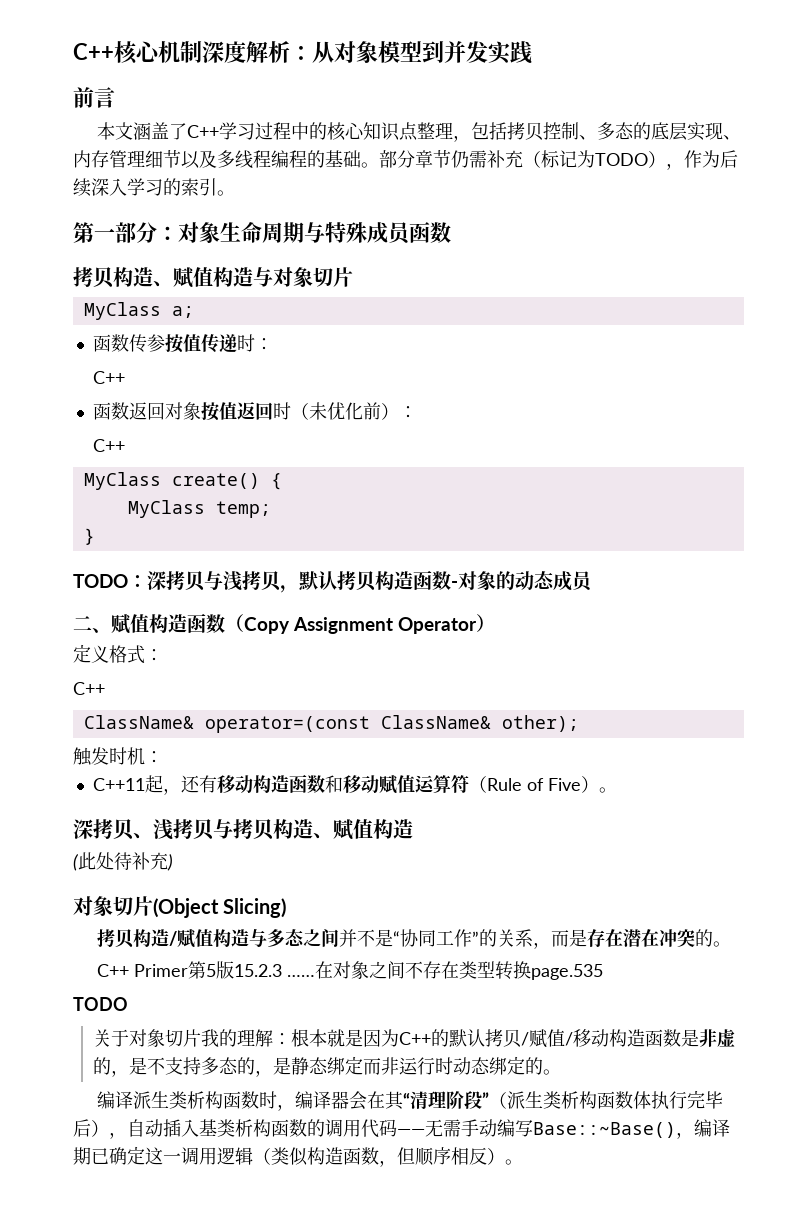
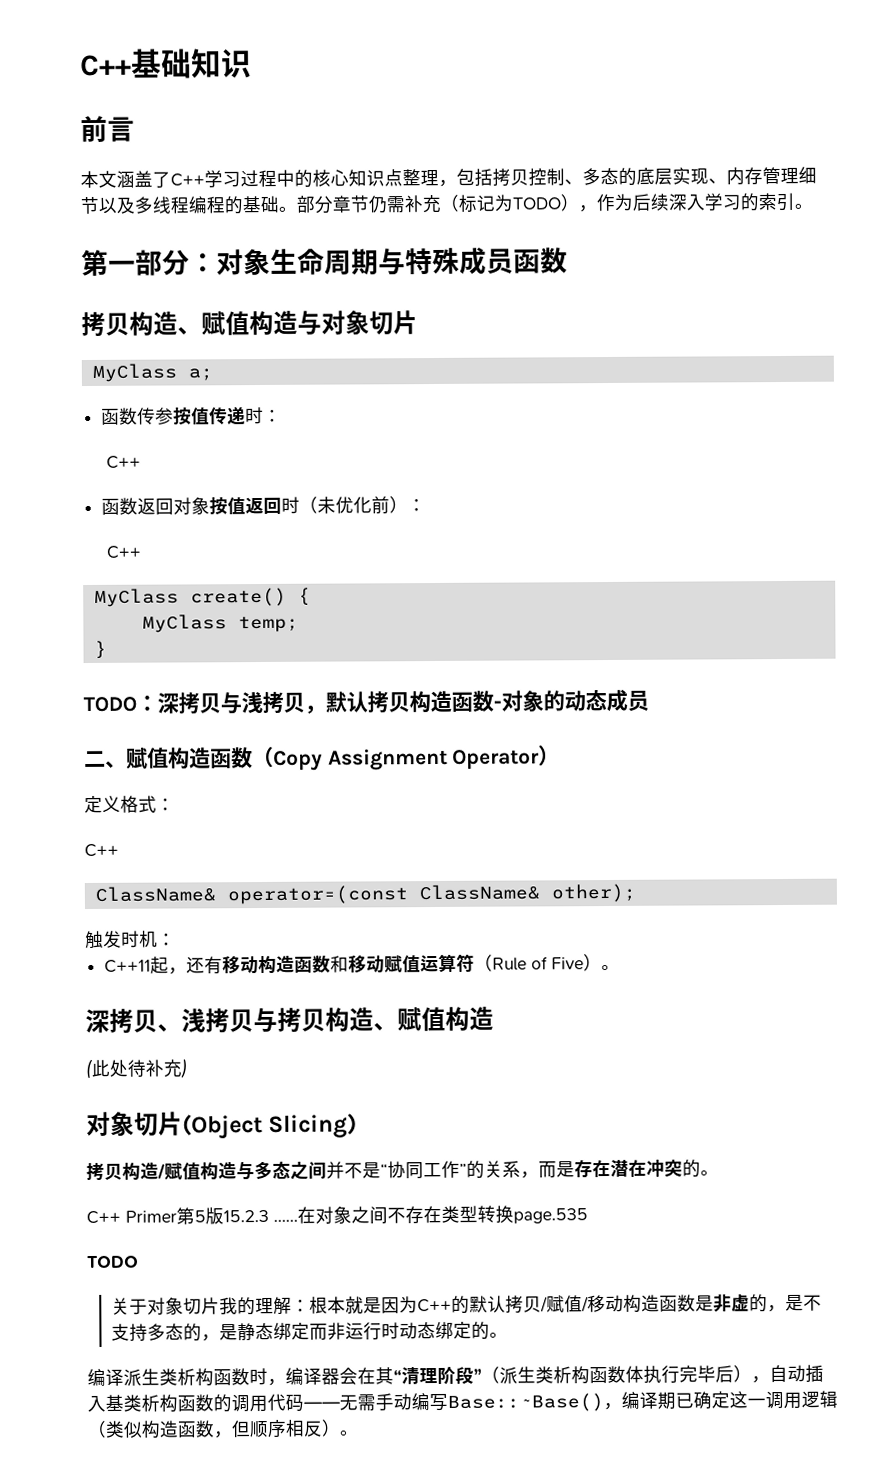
[73,41,532,65] C++核心机制深度解析：从对象模型到并发实践 -> [80,48,252,79] C++基础知识

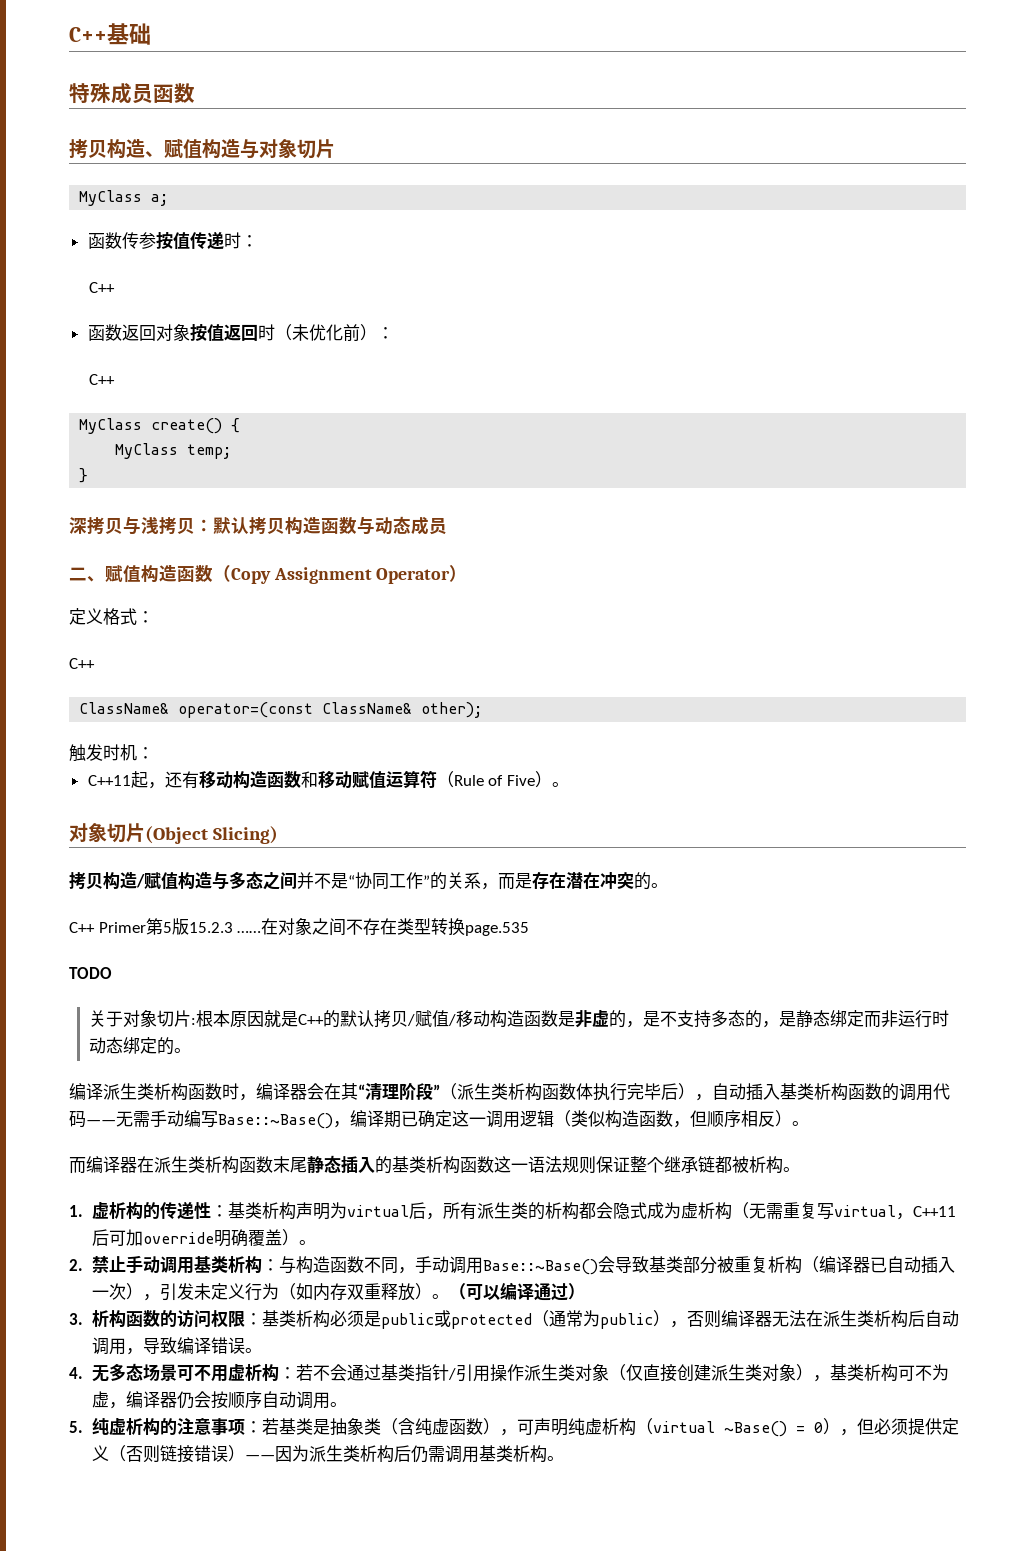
[191,48,252,79] [80,115,135,143] [80,166,817,189] [80,192,813,215] [81,248,406,277] 知识 // 前言 // 本文涵盖了C++学习过程中的核心知识点整理，包括拷贝控制、多态的底层实现、内存管理细节以及多线程编程的基础。部分章节仍需补充（标记为TODO），作为后续深入学习的索引。 // 第一部分：对象生命周期与 -> (151, 34) //
[83,695,158,713] TODO： -> (89, 475) none
[304,705,326,714] ， -> [195,519,213,532] ：
[493,690,565,712] -对象的 -> [357,516,375,535] 与
[85,1006,494,1034] [85,1058,188,1080] // 深拷贝、浅拷贝与拷贝构造、赋值构造 // (此处待补充) -> (569, 784) none
[219,1296,419,1316] 我的理解：根本就是因为 -> [191,1010,299,1027] :根本原因就是
(359, 1433) none -> [69,1155,800,1174] [69,1201,956,1220] [91,1229,316,1247] [69,1255,955,1275] [91,1282,585,1301] [69,1309,959,1329] [91,1337,262,1355] [69,1363,949,1382] [91,1391,347,1409] [69,1417,959,1437] [91,1445,564,1463] // 而编译器在派生类析构函数末尾静态插入的基类析构函数这一语法规则保证整个继承链都被析构。 // 1.虚析构的传递性：基类析构声明为virtual后，所有派生类的析构都会隐式成为虚析构（无需重复写virtual，C++11后可加override明确覆盖）。 // 2.禁止手动调用基类析构：与构造函数不同，手动调用Base::~Base()会导致基类部分被重复析构（编译器已自动插入一次），引发未定义行为（如内存双重释放）。（可以编译通过） // 3.析构函数的访问权限：基类析构必须是public或protected（通常为public），否则编译器无法在派生类析构后自动调用，导致编译错误。 // 4.无多态场景可不用虚析构：若不会通过基类指针/引用操作派生类对象（仅直接创建派生类对象），基类析构可不为虚，编译器仍会按顺序自动调用。 // 5.纯虚析构的注意事项：若基类是抽象类（含纯虚函数），可声明纯虚析构（virtual ~Base() = 0），但必须提供定义（否则链接错误）——因为派生类析构后仍需调用基类析构。

